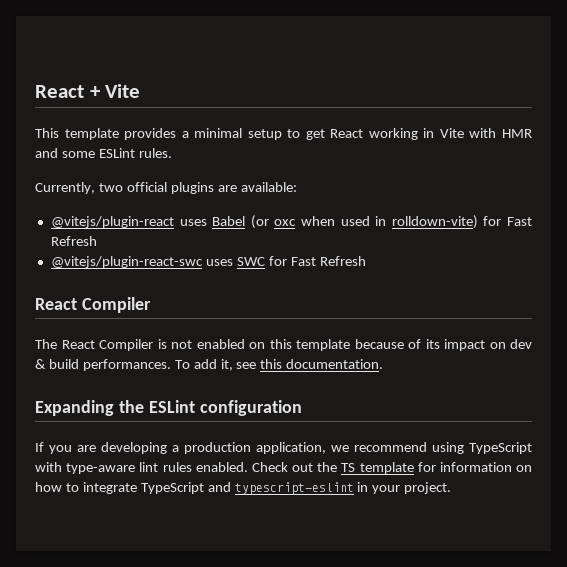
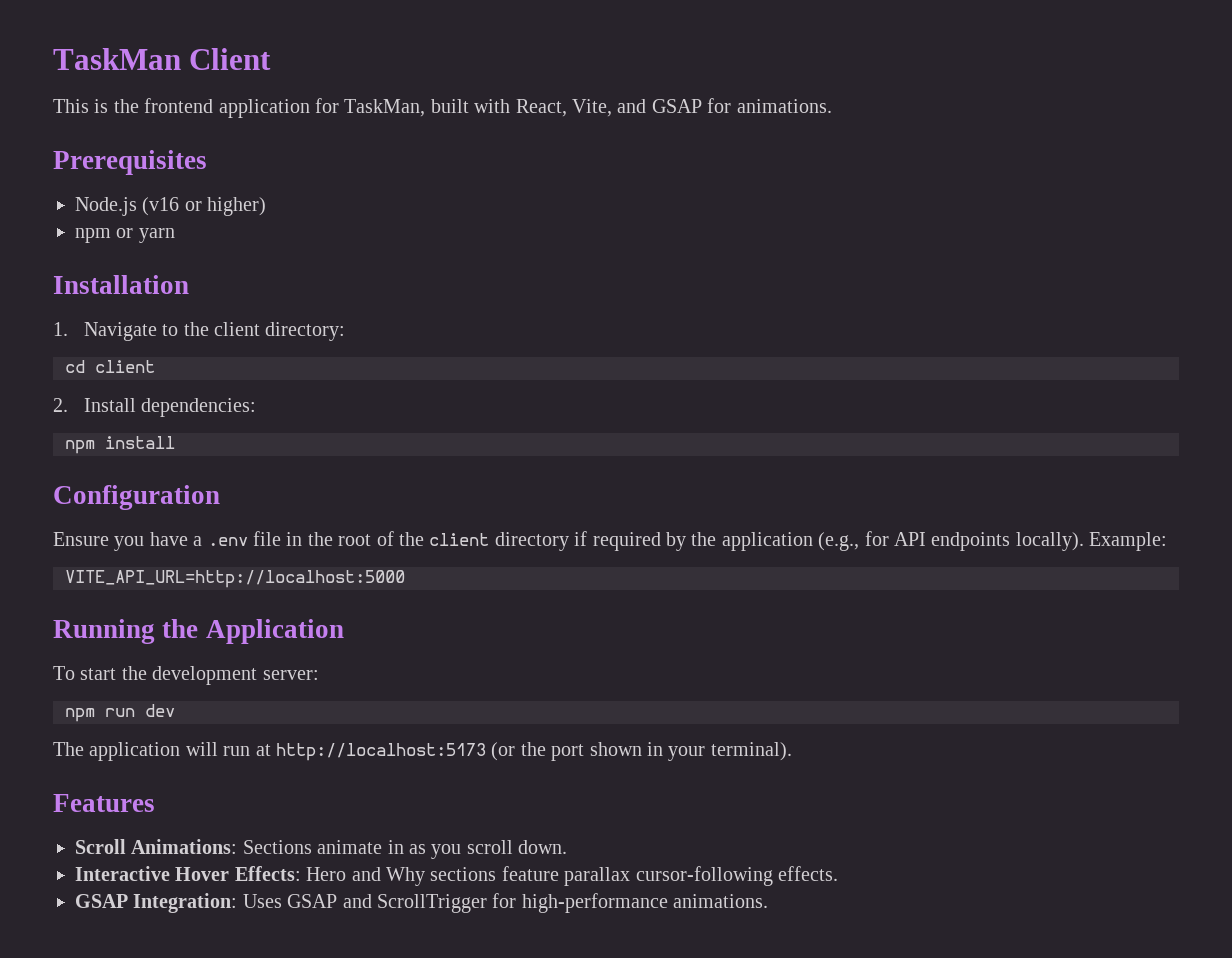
[35,84,141,98] [35,128,533,140] [35,148,172,158] [35,182,297,194] [50,215,533,229] [50,236,97,246] [50,256,366,268] [35,297,151,313] [35,339,532,351] [35,359,384,371] [35,400,302,416] [35,442,532,454] [35,462,533,474] [35,482,452,495] React + Vite // This template provides a minimal setup to get React working in Vite with HMR and some ESLint rules. // Currently, two official plugins are available: // @vitejs/plugin-react uses Babel (or oxc when used in rolldown-vite) for Fast Refresh // @vitejs/plugin-react-swc uses SWC for Fast Refresh // React Compiler // The React Compiler is not enabled on this template because of its impact on dev & build performances. To add it, see this documentation. // Expanding the ESLint configuration // If you are developing a production application, we recommend using TypeScript with type-aware lint rules enabled. Check out the TS template for information on how to integrate TypeScript and typescript-eslint in your project. -> [53,48,272,70] [53,98,832,118] [53,150,207,175] [75,197,267,216] [75,228,175,243] [53,275,189,294] [53,322,346,341] [65,360,155,373] [53,398,257,417] [65,436,175,454] [53,485,220,510] [53,531,1168,551] [65,570,405,588] [53,619,344,644] [53,666,319,685] [65,704,175,722] [53,742,792,761] [53,794,155,812] [75,839,568,859] [75,866,838,886] [75,893,769,913] TaskMan Client // This is the frontend application for TaskMan, built with React, Vite, and GSAP for animations. // Prerequisites // Node.js (v16 or higher) // npm or yarn // Installation // 1. Navigate to the client directory: // cd client // 2. Install dependencies: // npm install // Configuration // Ensure you have a .env file in the root of the client directory if required by the application (e.g., for API endpoints locally). Example: // VITE_API_URL=http://localhost:5000 // Running the Application // To start the development server: // npm run dev // The application will run at http://localhost:5173 (or the port shown in your terminal). // Features // Scroll Animations: Sections animate in as you scroll down. // Interactive Hover Effects: Hero and Why sections feature parallax cursor-following effects. // GSAP Integration: Uses GSAP and ScrollTrigger for high-performance animations.

